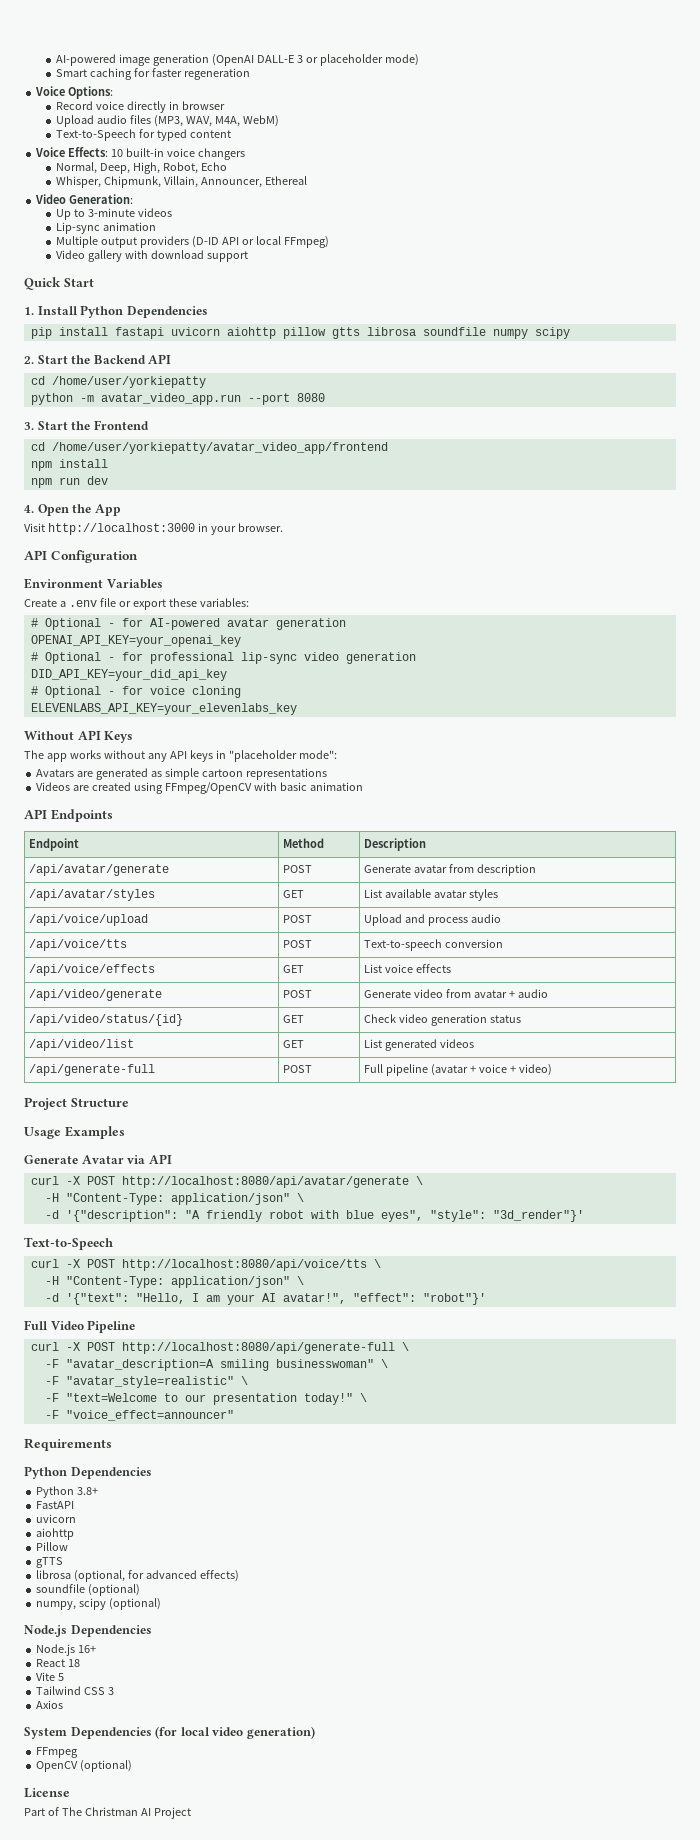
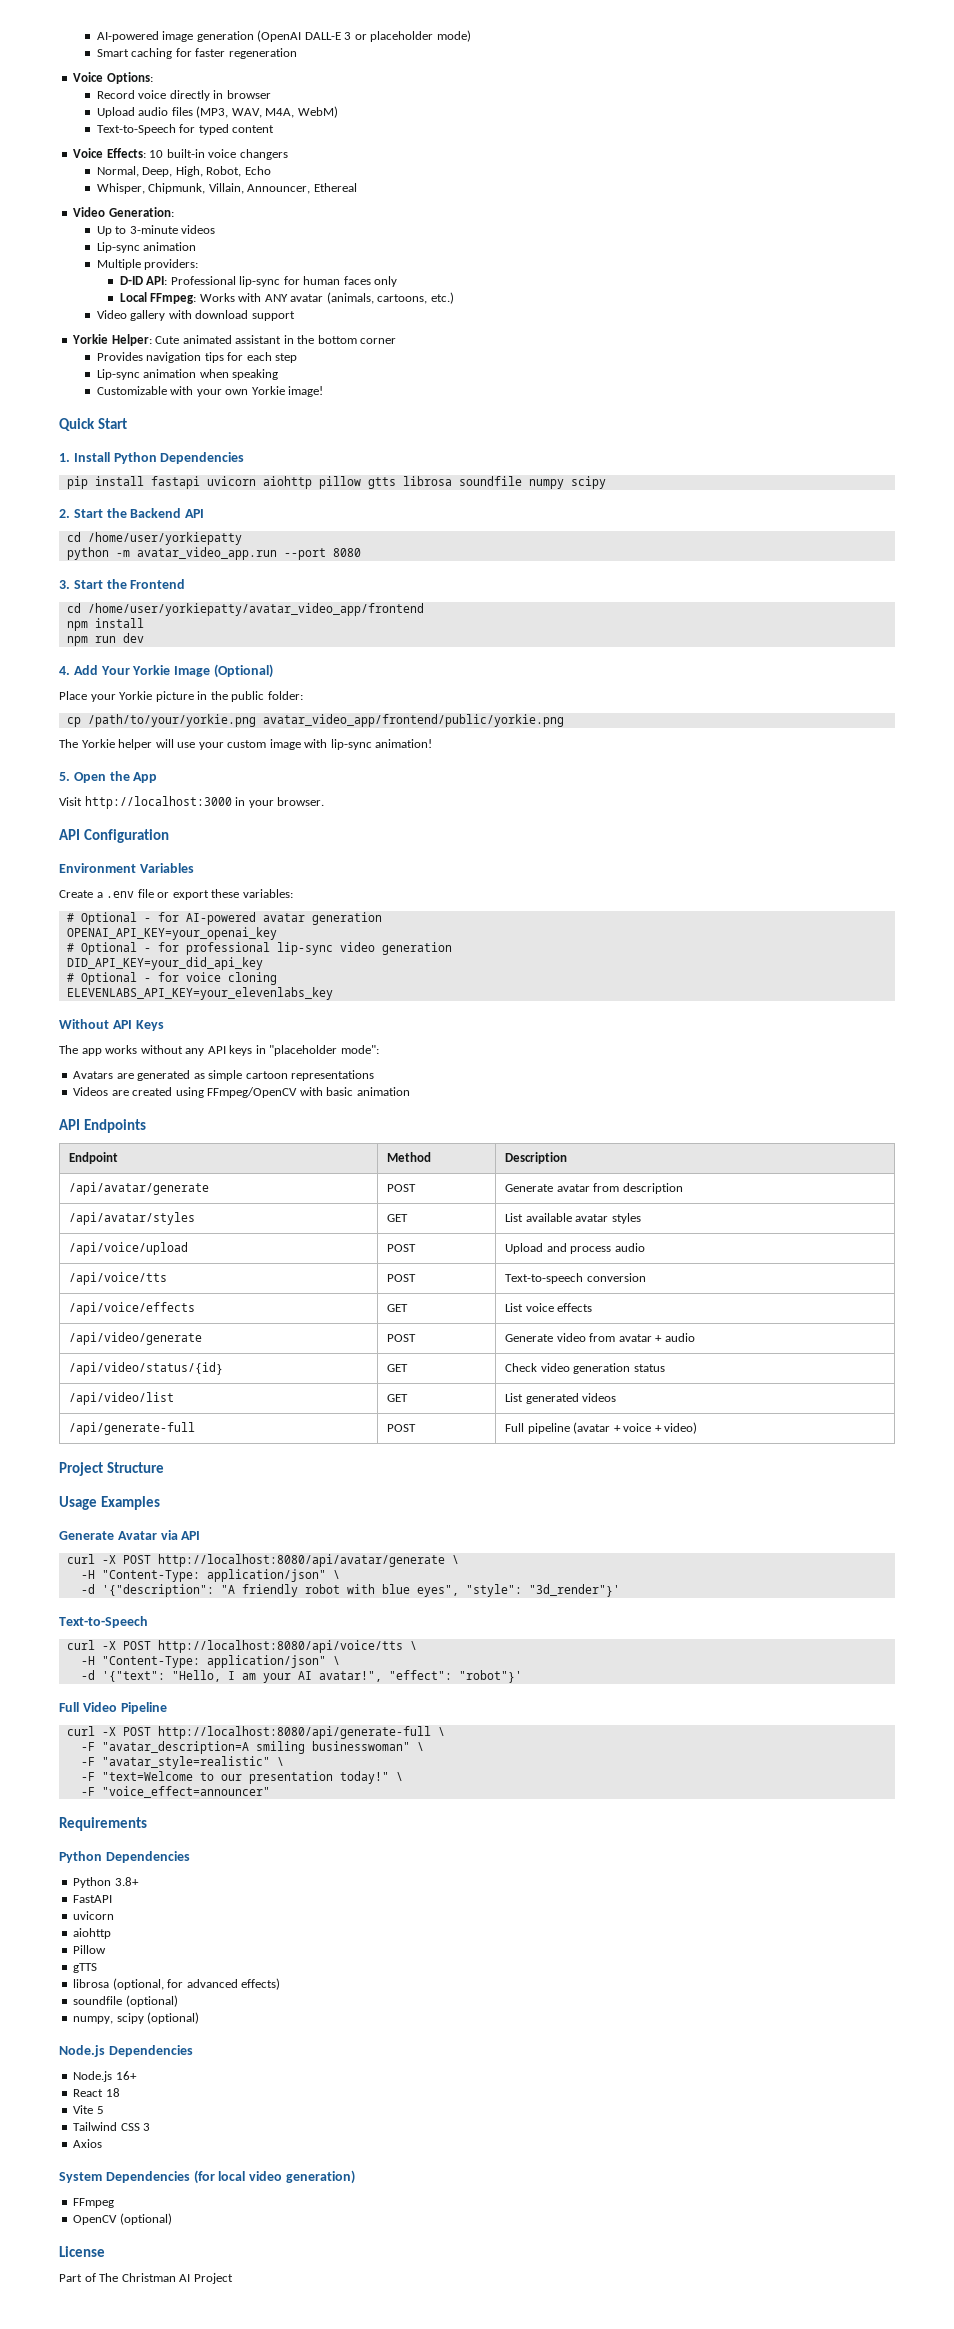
[101,236,329,248] output providers (D-ID API or local FFmpeg) -> [144,259,199,270] [119,276,398,287] [119,292,454,304] providers: // D-ID API: Professional lip-sync for human faces only // Local FFmpeg: Works with ANY avatar (animals, cartoons, etc.)
(248, 256) none -> [72,334,397,346] [96,352,298,363] [96,369,279,380] [96,386,324,397] // Yorkie Helper: Cute animated assistant in the bottom corner // Provides navigation tips for each step // Lip-sync animation when speaking // Customizable with your own Yorkie image!
(34, 509) none -> [73,664,273,678] [59,691,303,702] [66,714,564,727] [59,739,433,750] [59,772,70,781] Add Your Yorkie Image (Optional) // Place your Yorkie picture in the public folder: // cp /path/to/your/yorkie.png avatar_video_app/frontend/public/yorkie.png // The Yorkie helper will use your custom image with lip-sync animation! // 5.

